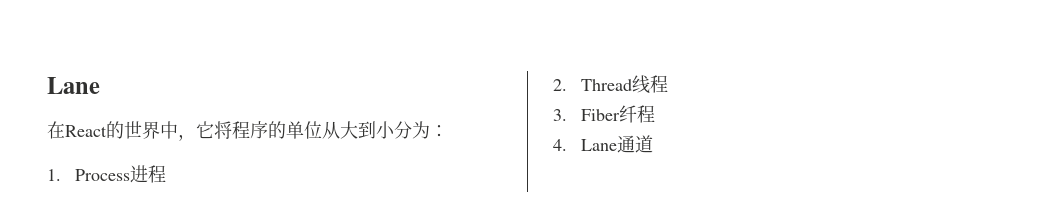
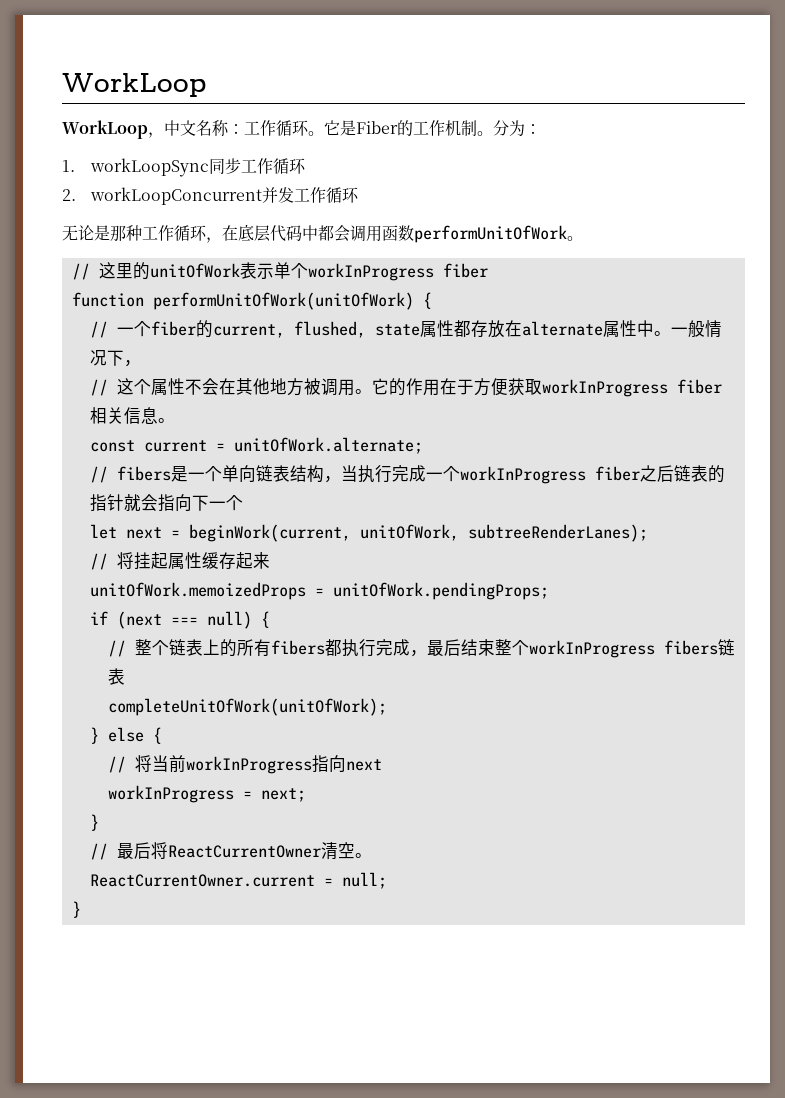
[47,77,100,94] [47,121,448,141] [47,165,167,183] [553,75,669,94] [553,105,656,123] [553,135,654,153] Lane // 在React的世界中，它将程序的单位从大到小分为： // 1. Process进程 // 2. Thread线程 // 3. Fiber纤程 // 4. Lane通道 -> [62,73,206,97] [62,120,541,139] [62,158,307,177] [62,187,360,205] [62,224,583,243] [71,262,488,281] [71,292,432,310] [89,320,722,338] [89,350,141,367] [89,378,722,397] [89,407,175,424] [89,437,423,454] [89,465,725,484] [89,494,243,512] [89,524,648,542] [89,552,270,570] [89,582,549,600] [89,611,270,629] [107,639,735,658] [107,668,125,685] [107,698,387,716] [89,727,162,744] [107,755,382,774] [107,785,306,803] [89,814,99,831] [89,842,372,860] [89,872,387,889] [71,901,81,918] WorkLoop // WorkLoop，中文名称：工作循环。它是Fiber的工作机制。分为： // 1. workLoopSync同步工作循环 // 2. workLoopConcurrent并发工作循环 // 无论是那种工作循环，在底层代码中都会调用函数performUnitOfWork。 // // 这里的unitOfWork表示单个workInProgress fiber // function performUnitOfWork(unitOfWork) { // // 一个fiber的current, flushed, state属性都存放在alternate属性中。一般情况下， // // 这个属性不会在其他地方被调用。它的作用在于方便获取workInProgress fiber相关信息。 // const current = unitOfWork.alternate; // // fibers是一个单向链表结构，当执行完成一个workInProgress fiber之后链表的指针就会指向下一个 // let next = beginWork(current, unitOfWork, subtreeRenderLanes); // // 将挂起属性缓存起来 // unitOfWork.memoizedProps = unitOfWork.pendingProps; // if (next === null) { // // 整个链表上的所有fibers都执行完成，最后结束整个workInProgress fibers链表 // completeUnitOfWork(unitOfWork); // } else { // // 将当前workInProgress指向next // workInProgress = next; // } // // 最后将ReactCurrentOwner清空。 // ReactCurrentOwner.current = null; // }

